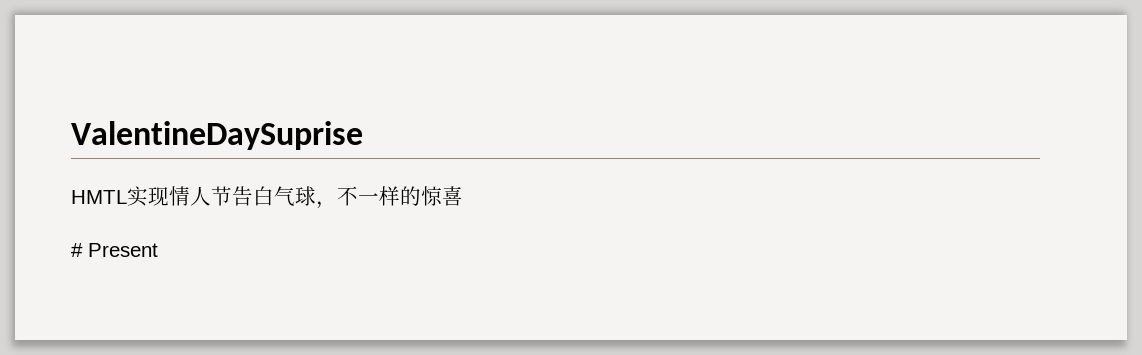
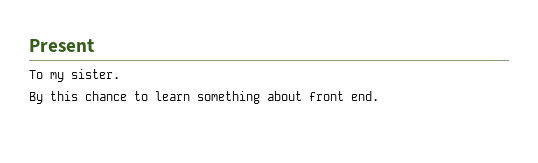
[71,121,363,150] [71,186,463,209] [71,243,158,257] ValentineDaySuprise // HMTL实现情人节告白气球，不一样的惊喜 // # Present -> [29,39,94,52] [29,69,120,82] [29,91,379,104] Present // To my sister. // By this chance to learn something about front end.

